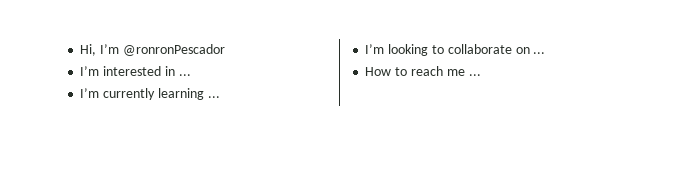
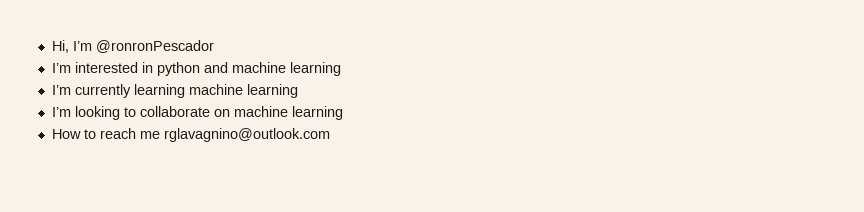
[178,74,191,76] ... -> [156,62,341,76] python and machine learning
[207,96,220,98] ... -> [188,84,298,98] machine learning
[533,52,546,54] ... -> [233,106,343,120] machine learning
[468,74,481,76] ... -> [163,128,330,142] rglavagnino@outlook.com

